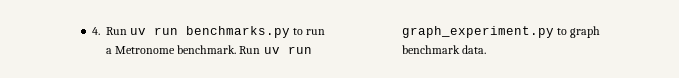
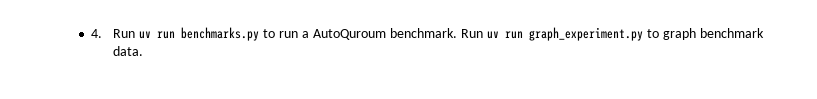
[114,46,175,54] Metronome -> [313,29,387,40] AutoQuroum

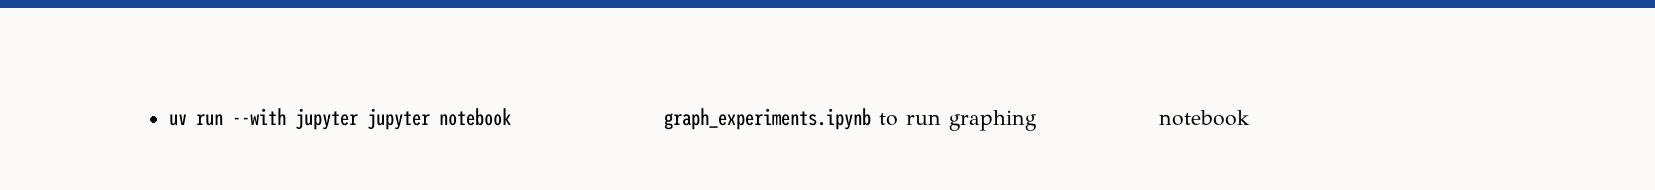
[91,27,764,41] [112,46,143,56] 4. Run uv run benchmarks.py to run a AutoQuroum benchmark. Run uv run graph_experiment.py to graph benchmark data. -> [169,108,1251,131] uv run --with jupyter jupyter notebook graph_experiments.ipynb to run graphing notebook

